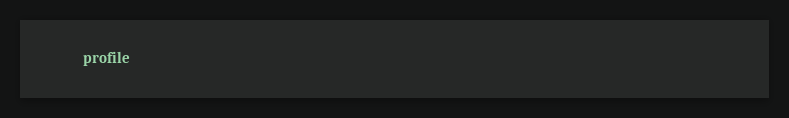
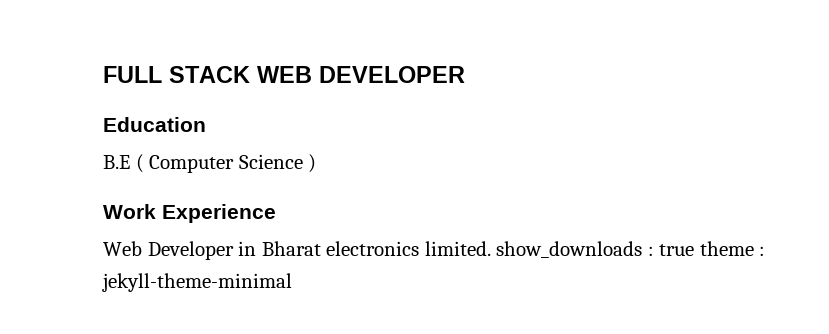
[83,51,130,66] profile -> [103,66,465,83] [103,117,206,132] [103,154,317,173] [103,204,276,223] [103,241,766,260] [102,273,292,292] FULL STACK WEB DEVELOPER // Education // B.E ( Computer Science ) // Work Experience // Web Developer in Bharat electronics limited. show_downloads : true theme : jekyll-theme-minimal

